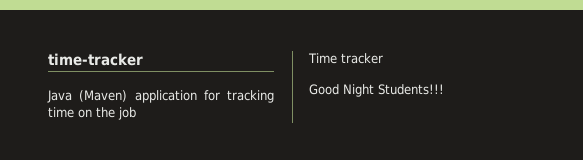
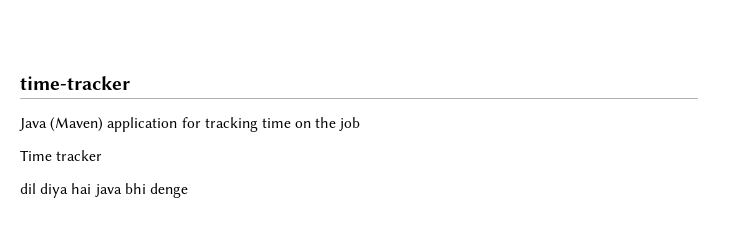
[309,84,444,97] Good Night Students!!! -> [20,183,188,198] dil diya hai java bhi denge

